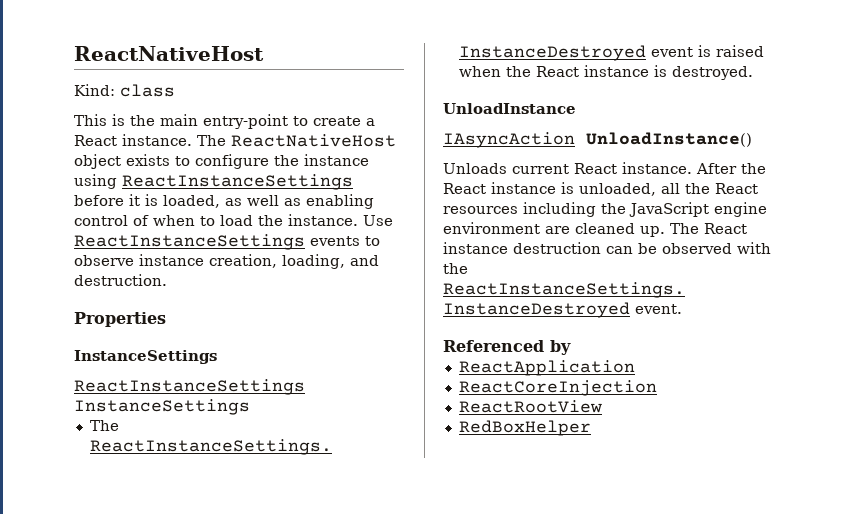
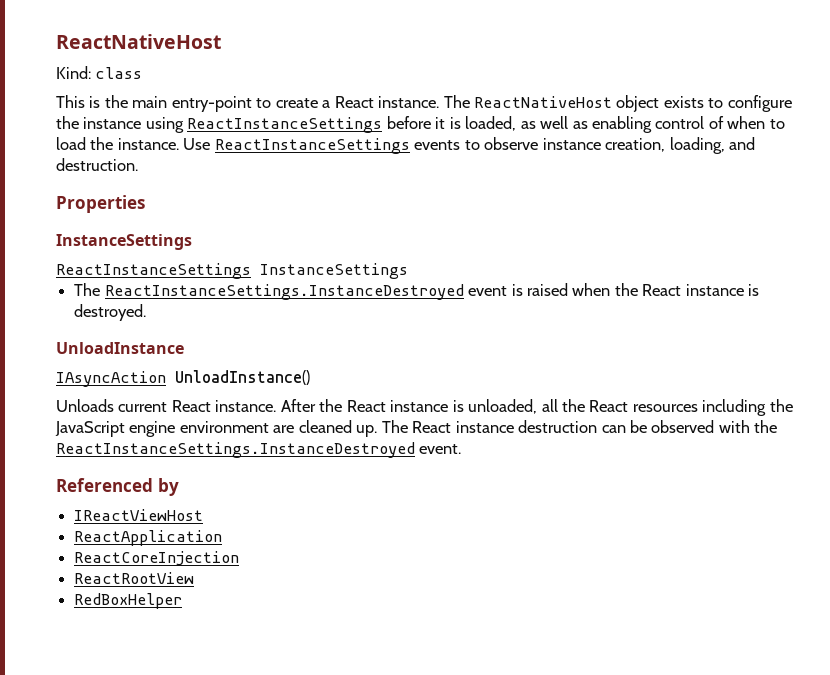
(571, 347) none -> [74,509,204,521] // IReactViewHost

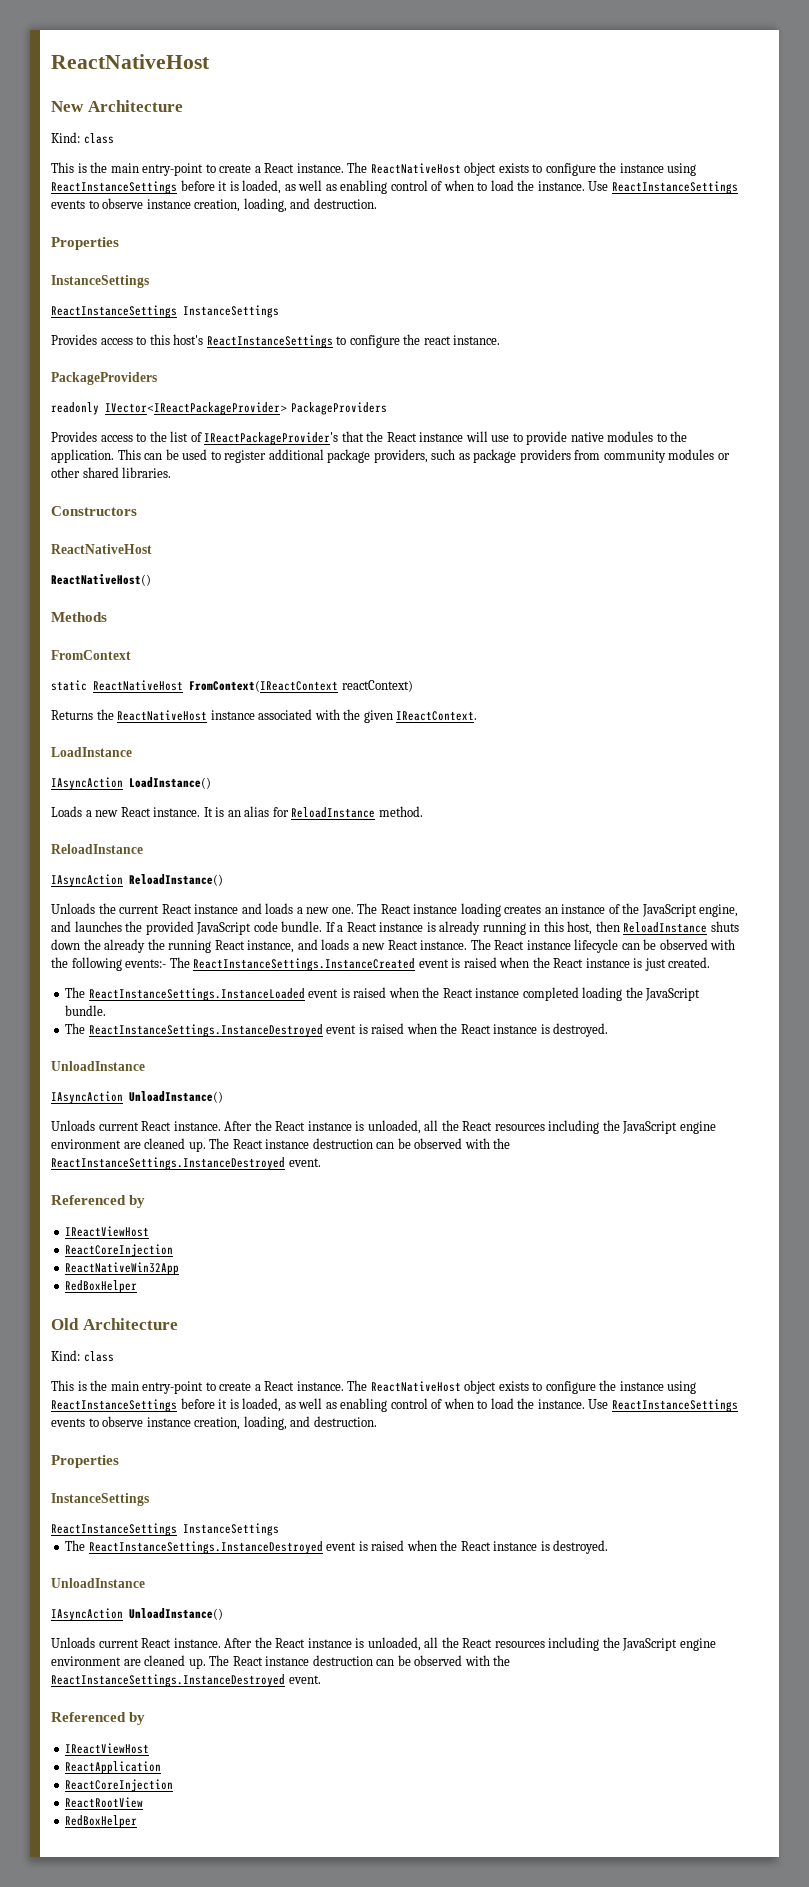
[56,34,221,49] ReactNativeHost -> [51,54,210,69] [51,100,183,112] [51,132,114,144] [51,162,697,176] [51,180,738,194] [51,198,377,212] [51,237,119,250] [51,275,149,288] [51,305,279,318] [51,334,501,348] [51,372,157,385] [51,402,387,415] [51,431,688,445] [51,449,730,463] [51,467,172,478] [51,506,137,516] [51,544,152,554] [51,574,151,586] [51,612,107,622] [51,650,131,660] [51,680,413,692] [51,709,478,723] [51,747,132,757] [51,777,211,790] [51,806,423,818] [51,844,143,854] [51,874,223,887] [51,903,739,917] [51,921,739,935] [51,939,736,953] [51,957,711,971] [65,987,701,1001] [65,1005,107,1016] [65,1023,609,1037] [51,1061,145,1071] [51,1091,223,1104] [51,1120,716,1134] [51,1138,511,1152] [51,1157,321,1170] [51,1195,146,1208] [65,1226,150,1237] [65,1244,174,1257] [65,1262,180,1275] [65,1280,138,1293] [51,1318,178,1330] ReactNativeHost // New Architecture // Kind: class // This is the main entry-point to create a React instance. The ReactNativeHost object exists to configure the instance using ReactInstanceSettings before it is loaded, as well as enabling control of when to load the instance. Use ReactInstanceSettings events to observe instance creation, loading, and destruction. // Properties // InstanceSettings // ReactInstanceSettings InstanceSettings // Provides access to this host's ReactInstanceSettings to configure the react instance. // PackageProviders // readonly IVector<IReactPackageProvider> PackageProviders // Provides access to the list of IReactPackageProvider's that the React instance will use to provide native modules to the application. This can be used to register additional package providers, such as package providers from community modules or other shared libraries. // Constructors // ReactNativeHost // ReactNativeHost() // Methods // FromContext // static ReactNativeHost FromContext(IReactContext reactContext) // Returns the ReactNativeHost instance associated with the given IReactContext. // LoadInstance // IAsyncAction LoadInstance() // Loads a new React instance. It is an alias for ReloadInstance method. // ReloadInstance // IAsyncAction ReloadInstance() // Unloads the current React instance and loads a new one. The React instance loading creates an instance of the JavaScript engine, and launches the provided JavaScript code bundle. If a React instance is already running in this host, then ReloadInstance shuts down the already the running React instance, and loads a new React instance. The React instance lifecycle can be observed with the following events:- The ReactInstanceSettings.InstanceCreated event is raised when the React instance is just created. // The ReactInstanceSettings.InstanceLoaded event is raised when the React instance completed loading the JavaScript bundle. // The ReactInstanceSettings.InstanceDestroyed event is raised when the React instance is destroyed. // UnloadInstance // IAsyncAction UnloadInstance() // Unloads current React instance. After the React instance is unloaded, all the React resources including the JavaScript engine environment are cleaned up. The React instance destruction can be observed with the ReactInstanceSettings.InstanceDestroyed event. // Referenced by // IReactViewHost // ReactCoreInjection // ReactNativeWin32App // RedBoxHelper // Old Architecture

